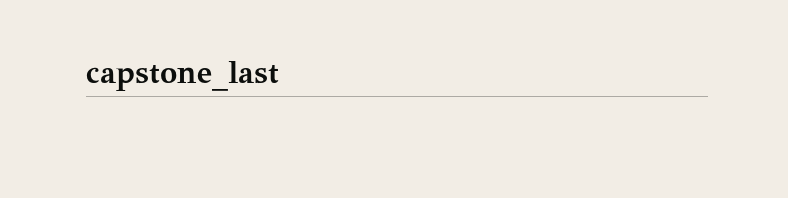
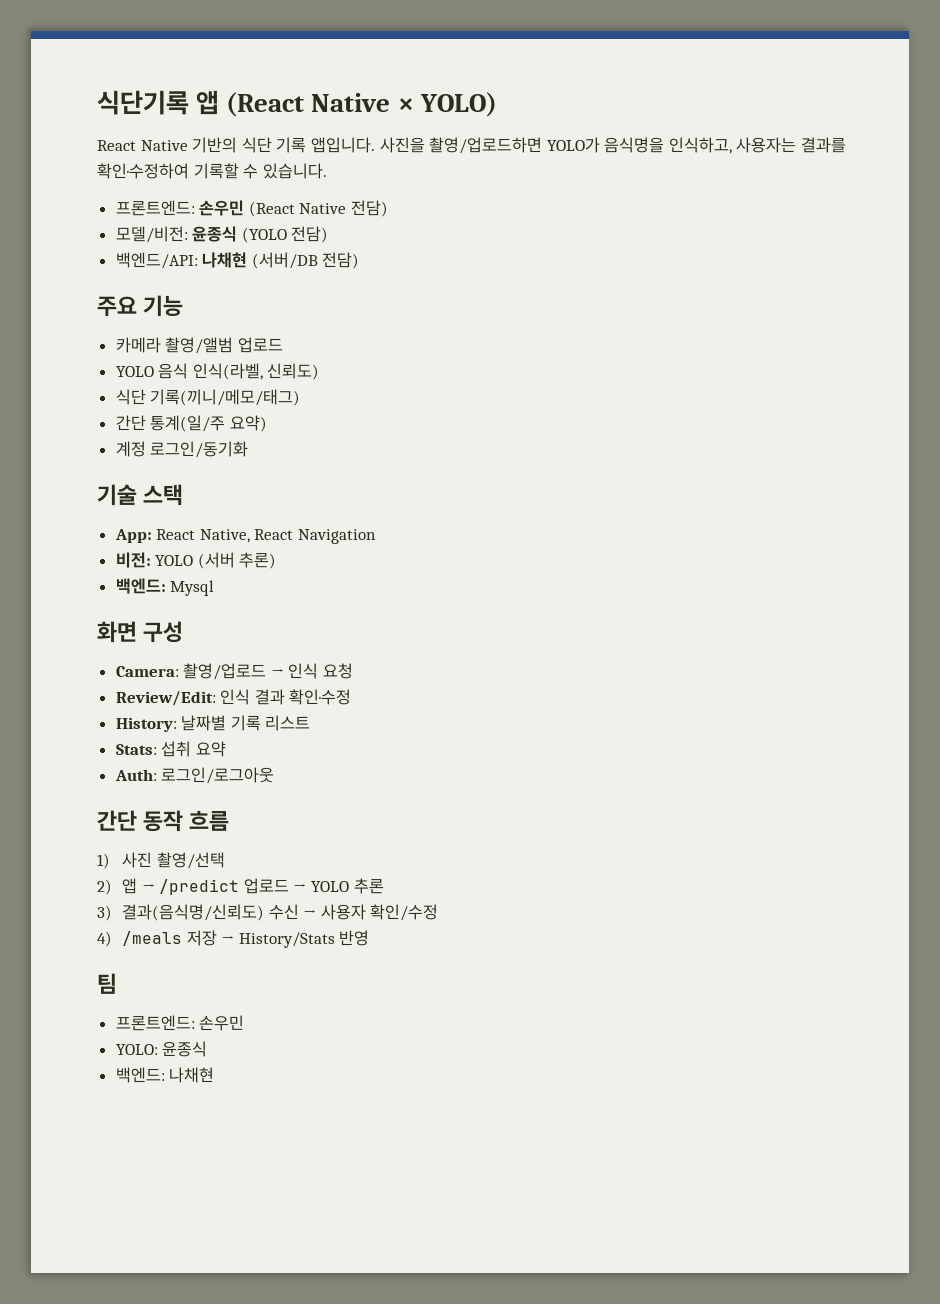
[86,61,279,91] capstone_last -> [97,90,497,117] [97,137,847,154] [97,163,327,179] [115,200,389,217] [115,226,329,243] [115,252,360,269] [97,295,184,317] [115,337,283,354] [115,363,320,380] [115,389,301,406] [115,415,267,432] [115,441,249,458] [97,484,184,506] [114,529,377,544] [115,552,277,569] [115,578,215,596] [97,621,184,643] [115,663,354,680] [115,689,352,706] [115,715,311,732] [115,741,226,757] [114,767,275,784] [97,810,230,832] [97,852,225,869] [97,878,384,895] [97,904,439,921] [97,930,370,948] [97,973,117,994] [115,1015,245,1031] [115,1041,208,1057] [115,1067,215,1083] 식단기록 앱 (React Native × YOLO) // React Native 기반의 식단 기록 앱입니다. 사진을 촬영/업로드하면 YOLO가 음식명을 인식하고, 사용자는 결과를 확인·수정하여 기록할 수 있습니다. // 프론트엔드: 손우민 (React Native 전담) // 모델/비전: 윤종식 (YOLO 전담) // 백엔드/API: 나채현 (서버/DB 전담) // 주요 기능 // 카메라 촬영/앨범 업로드 // YOLO 음식 인식(라벨, 신뢰도) // 식단 기록(끼니/메모/태그) // 간단 통계(일/주 요약) // 계정 로그인/동기화 // 기술 스택 // App: React Native, React Navigation // 비전: YOLO (서버 추론) // 백엔드: Mysql // 화면 구성 // Camera: 촬영/업로드 → 인식 요청 // Review/Edit: 인식 결과 확인·수정 // History: 날짜별 기록 리스트 // Stats: 섭취 요약 // Auth: 로그인/로그아웃 // 간단 동작 흐름 // 1) 사진 촬영/선택 // 2) 앱 → /predict 업로드 → YOLO 추론 // 3) 결과(음식명/신뢰도) 수신 → 사용자 확인/수정 // 4) /meals 저장 → History/Stats 반영 // 팀 // 프론트엔드: 손우민 // YOLO: 윤종식 // 백엔드: 나채현

